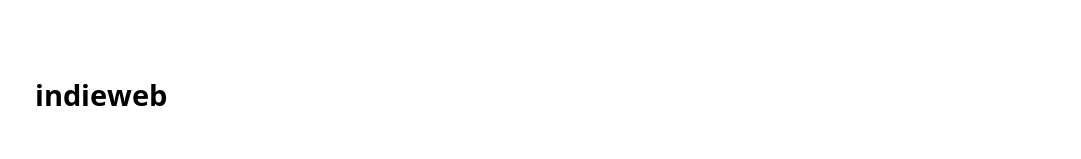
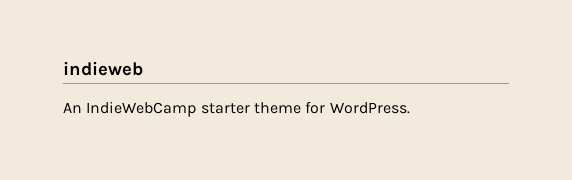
(167, 95) none -> [63,101,410,117] // An IndieWebCamp starter theme for WordPress.

